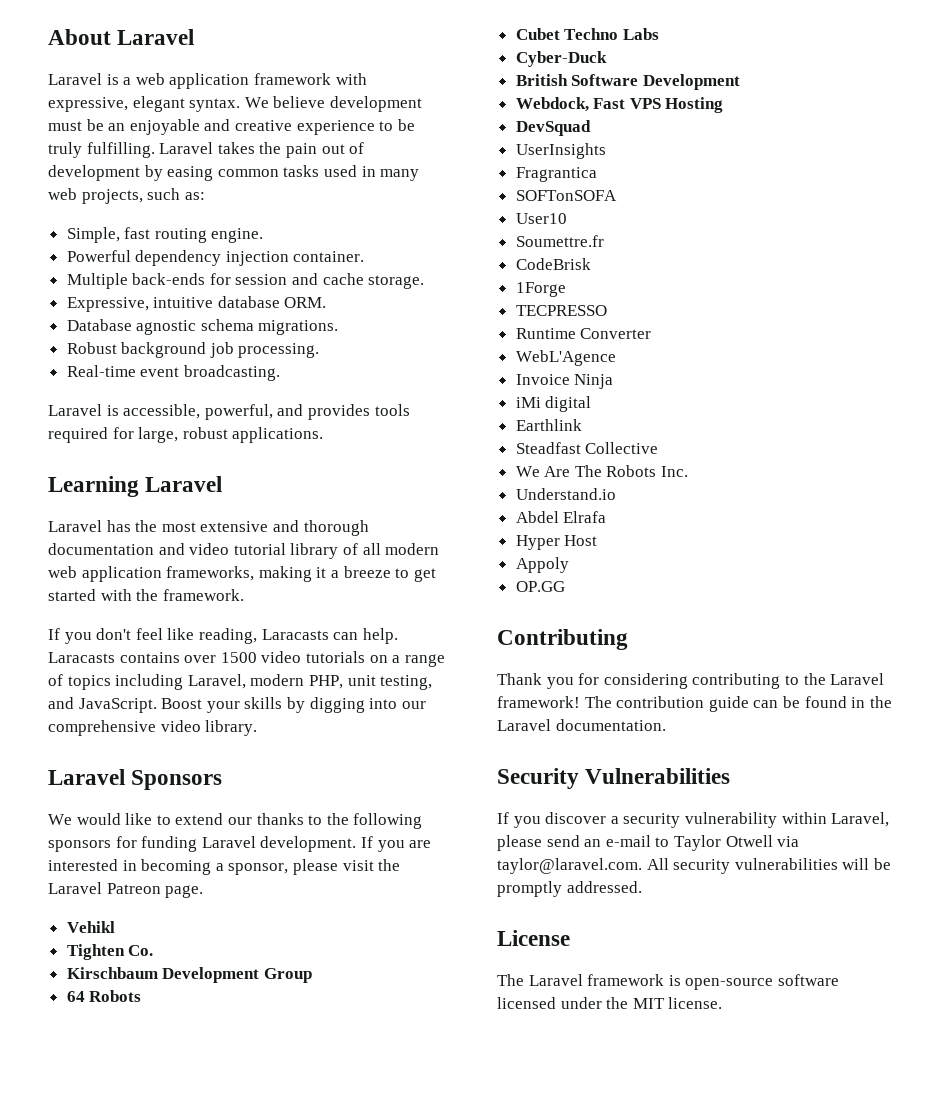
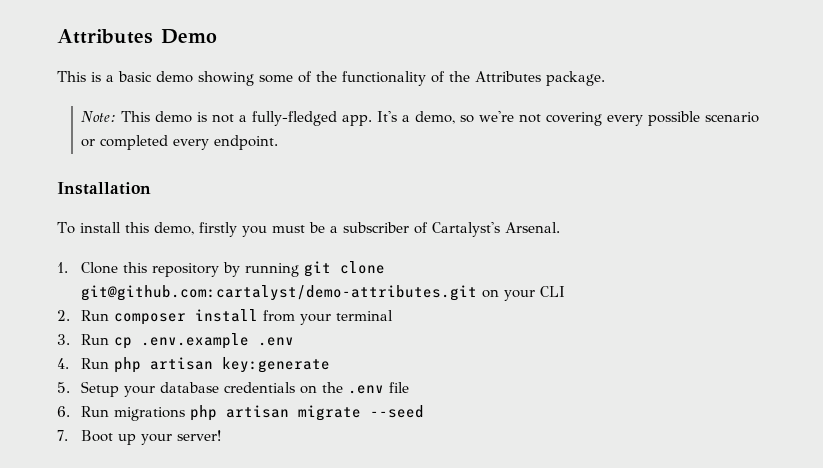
[48,29,195,45] [48,73,367,89] [48,96,422,112] [48,119,415,135] [48,142,365,158] [48,165,420,181] [48,188,205,204] [66,227,264,243] [66,250,365,266] [66,273,425,289] [66,296,327,312] [66,319,339,335] [66,342,320,358] [66,365,280,381] [48,404,410,420] [48,427,324,443] [48,476,223,497] [48,520,369,536] [48,543,440,559] [48,566,436,582] [48,589,244,601] [48,628,398,644] [48,651,445,667] [48,674,433,690] [48,697,426,713] [48,720,258,736] [48,769,223,790] [48,813,423,829] [48,836,432,852] [48,859,401,875] [48,882,204,898] [66,921,115,933] [66,944,154,960] [66,967,312,983] [66,990,142,1002] [515,28,659,40] [515,51,607,67] [515,74,740,90] [515,97,724,113] [515,120,591,136] [515,143,606,159] [515,167,597,182] [515,190,617,201] [515,213,567,224] [515,235,604,247] [515,258,591,270] [515,282,566,297] [515,305,607,316] [515,328,652,339] [515,350,616,366] [515,374,614,389] [515,396,592,412] [515,419,582,431] [515,442,659,454] [515,465,689,477] [515,488,616,500] [515,511,607,523] [515,535,598,550] [515,557,569,573] [515,581,565,592] [497,629,628,650] [497,673,885,689] [497,696,892,712] [497,719,666,731] [497,768,731,789] [497,812,890,828] [497,835,800,851] [497,858,891,874] [497,881,642,897] [497,930,570,946] [497,974,839,990] [497,997,723,1009] About Laravel // Laravel is a web application framework with expressive, elegant syntax. We believe development must be an enjoyable and creative experience to be truly fulfilling. Laravel takes the pain out of development by easing common tasks used in many web projects, such as: // Simple, fast routing engine. // Powerful dependency injection container. // Multiple back-ends for session and cache storage. // Expressive, intuitive database ORM. // Database agnostic schema migrations. // Robust background job processing. // Real-time event broadcasting. // Laravel is accessible, powerful, and provides tools required for large, robust applications. // Learning Laravel // Laravel has the most extensive and thorough documentation and video tutorial library of all modern web application frameworks, making it a breeze to get started with the framework. // If you don't feel like reading, Laracasts can help. Laracasts contains over 1500 video tutorials on a range of topics including Laravel, modern PHP, unit testing, and JavaScript. Boost your skills by digging into our comprehensive video library. // Laravel Sponsors // We would like to extend our thanks to the following sponsors for funding Laravel development. If you are interested in becoming a sponsor, please visit the Laravel Patreon page. // Vehikl // Tighten Co. // Kirschbaum Development Group // 64 Robots // Cubet Techno Labs // Cyber-Duck // British Software Development // Webdock, Fast VPS Hosting // DevSquad // UserInsights // Fragrantica // SOFTonSOFA // User10 // Soumettre.fr // CodeBrisk // 1Forge // TECPRESSO // Runtime Converter // WebL'Agence // Invoice Ninja // iMi digital // Earthlink // Steadfast Collective // We Are The Robots Inc. // Understand.io // Abdel Elrafa // Hyper Host // Appoly // OP.GG // Contributing // Thank you for considering contributing to the Laravel framework! The contribution guide can be found in the Laravel documentation. // Security Vulnerabilities // If you discover a security vulnerability within Laravel, please send an e-mail to Taylor Otwell via taylor@laravel.com. All security vulnerabilities will be promptly addressed. // License // The Laravel framework is open-source software licensed under the MIT license. -> [57,29,217,44] [57,71,605,86] [81,111,760,126] [81,135,279,150] [57,182,151,195] [57,222,560,237] [57,261,386,277] [81,285,566,301] [57,309,394,325] [57,333,295,349] [57,357,331,373] [57,381,410,397] [57,405,425,421] [57,430,222,445] Attributes Demo // This is a basic demo showing some of the functionality of the Attributes package. // Note: This demo is not a fully-fledged app. It's a demo, so we're not covering every possible scenario or completed every endpoint. // Installation // To install this demo, firstly you must be a subscriber of Cartalyst's Arsenal. // 1. Clone this repository by running git clone git@github.com:cartalyst/demo-attributes.git on your CLI // 2. Run composer install from your terminal // 3. Run cp .env.example .env // 4. Run php artisan key:generate // 5. Setup your database credentials on the .env file // 6. Run migrations php artisan migrate --seed // 7. Boot up your server!

